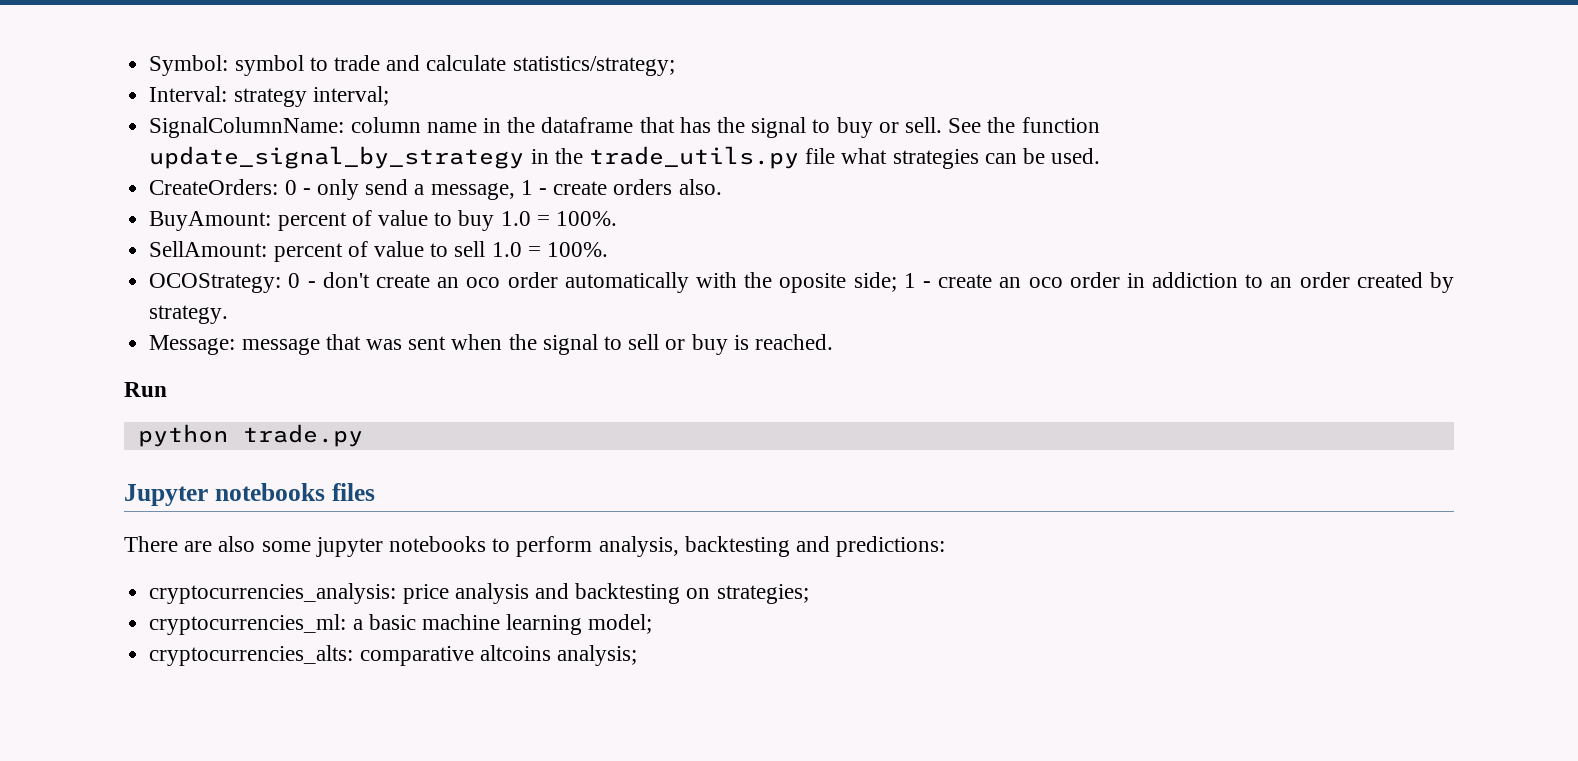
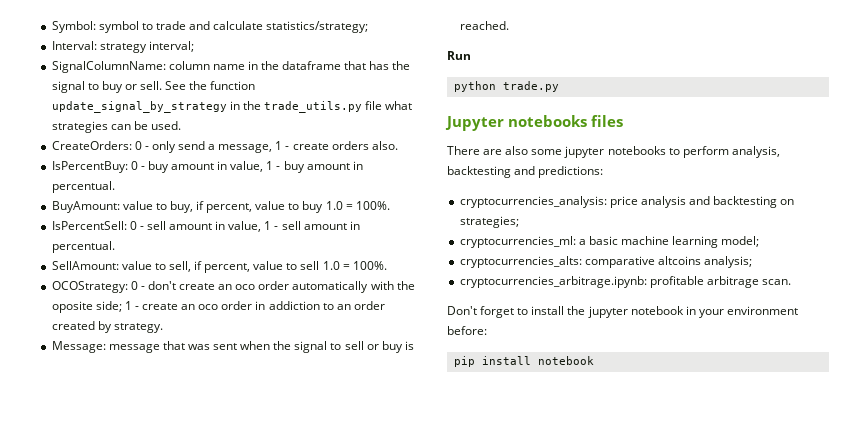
[149,210,372,231] BuyAmount: percent of -> [51,161,363,173] [51,181,115,193] [51,201,253,213] IsPercentBuy: 0 - buy amount in value, 1 - buy amount in percentual. // BuyAmount: value to buy, if percent,
[149,241,368,262] SellAmount: percent of -> [51,221,360,232] [51,241,115,253] [51,261,251,273] IsPercentSell: 0 - sell amount in value, 1 - sell amount in percentual. // SellAmount: value to sell, if percent,
(637, 655) none -> [459,276,791,288] [447,306,798,318] [447,326,487,335] [453,356,594,367] // cryptocurrencies_arbitrage.ipynb: profitable arbitrage scan. // Don't forget to install the jupyter notebook in your environment before: // pip install notebook

